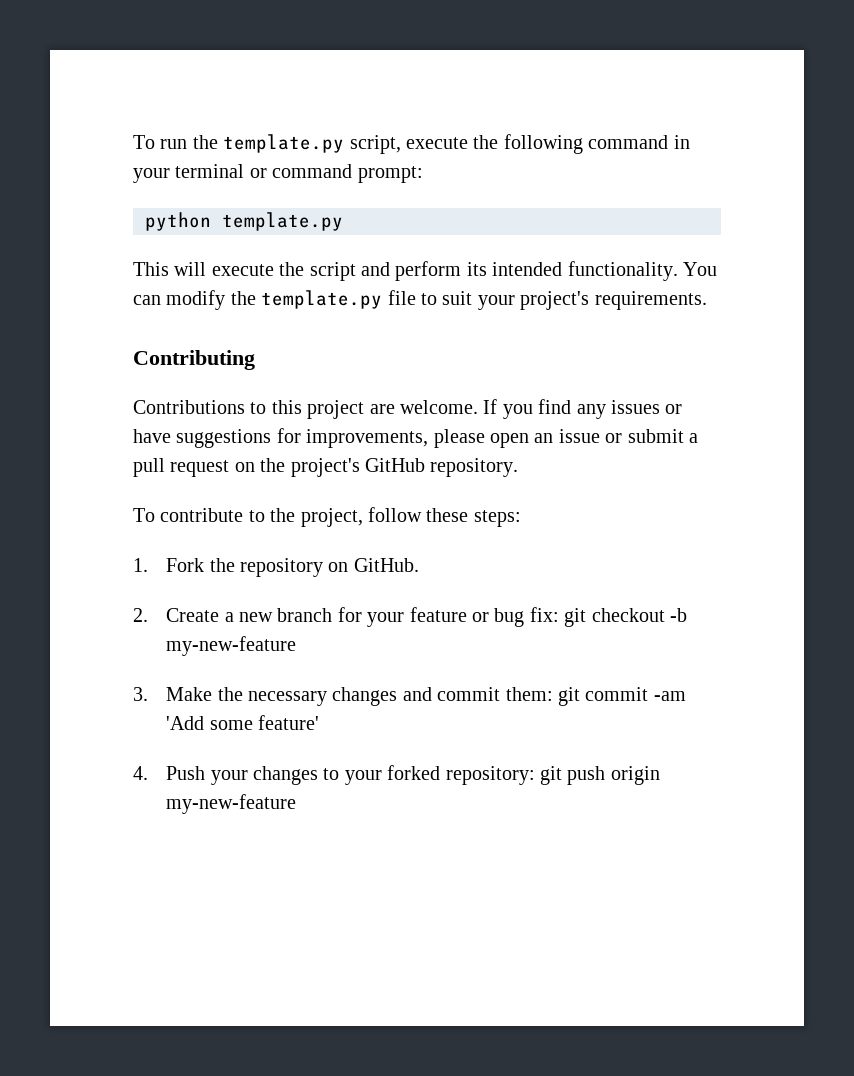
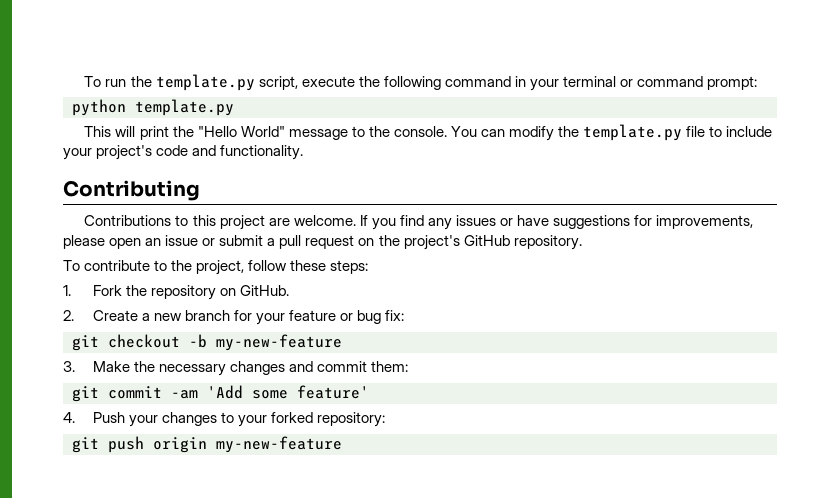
[211,261,678,281] execute the script and perform its intended functionality. -> [139,126,447,140] print the "Hello World" message to the console.
[442,291,473,305] suit -> [726,126,773,137] include
[594,291,707,310] requirements. -> [156,145,304,160] code and functionality.
(559, 614) none -> (405, 315) //
(553, 694) none -> (408, 366) //
(535, 775) none -> (385, 419) //

